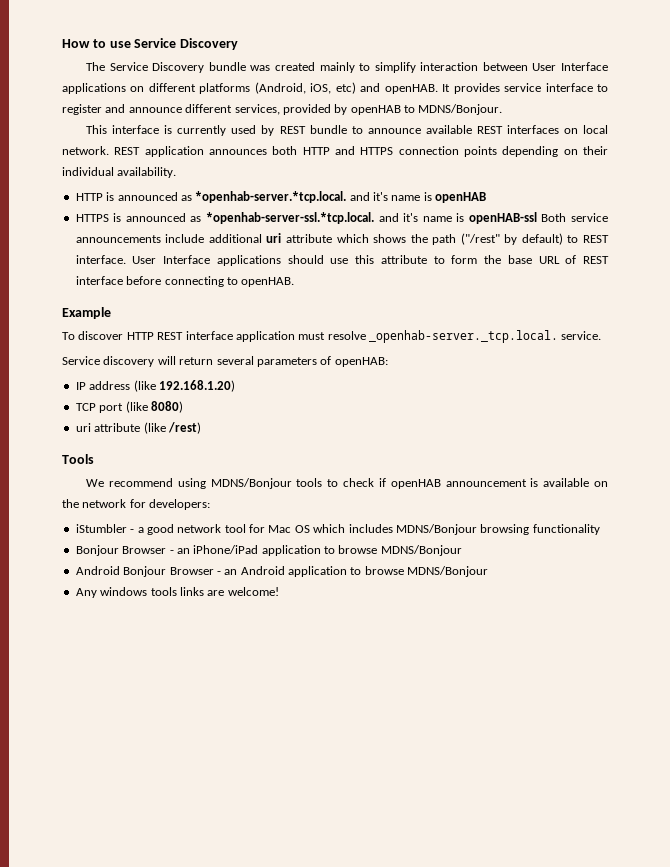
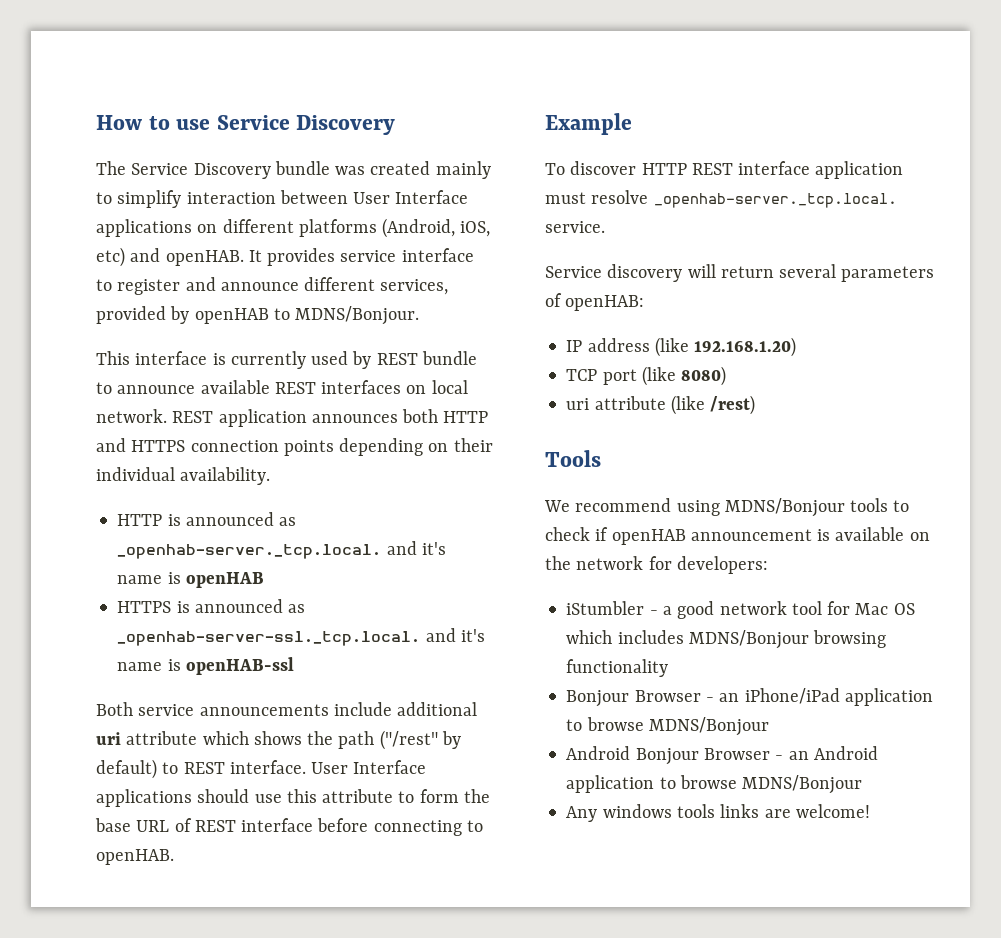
[195,191,347,203] *openhab-server.*tcp.local. -> [117,544,382,559] _openhab-server._tcp.local.
[206,212,375,224] *openhab-server-ssl.*tcp.local. -> [117,631,421,646] _openhab-server-ssl._tcp.local.
(537, 218) none -> (294, 666) //

